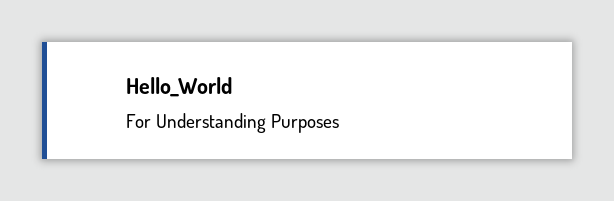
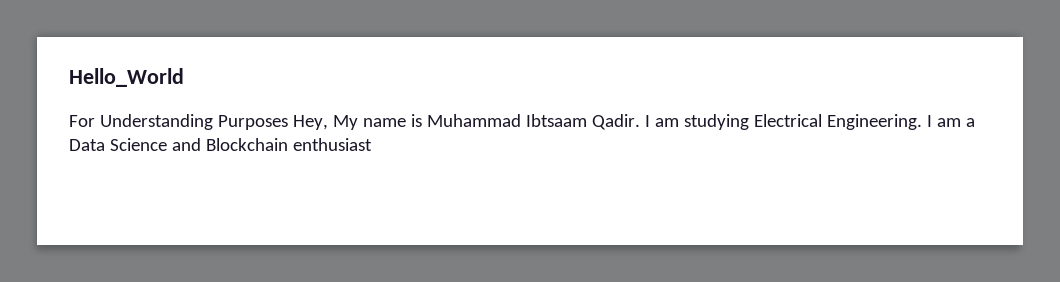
(340, 123) none -> [292,114,975,130] [69,138,372,151] Hey, My name is Muhammad Ibtsaam Qadir. I am studying Electrical Engineering. I am a Data Science and Blockchain enthusiast

